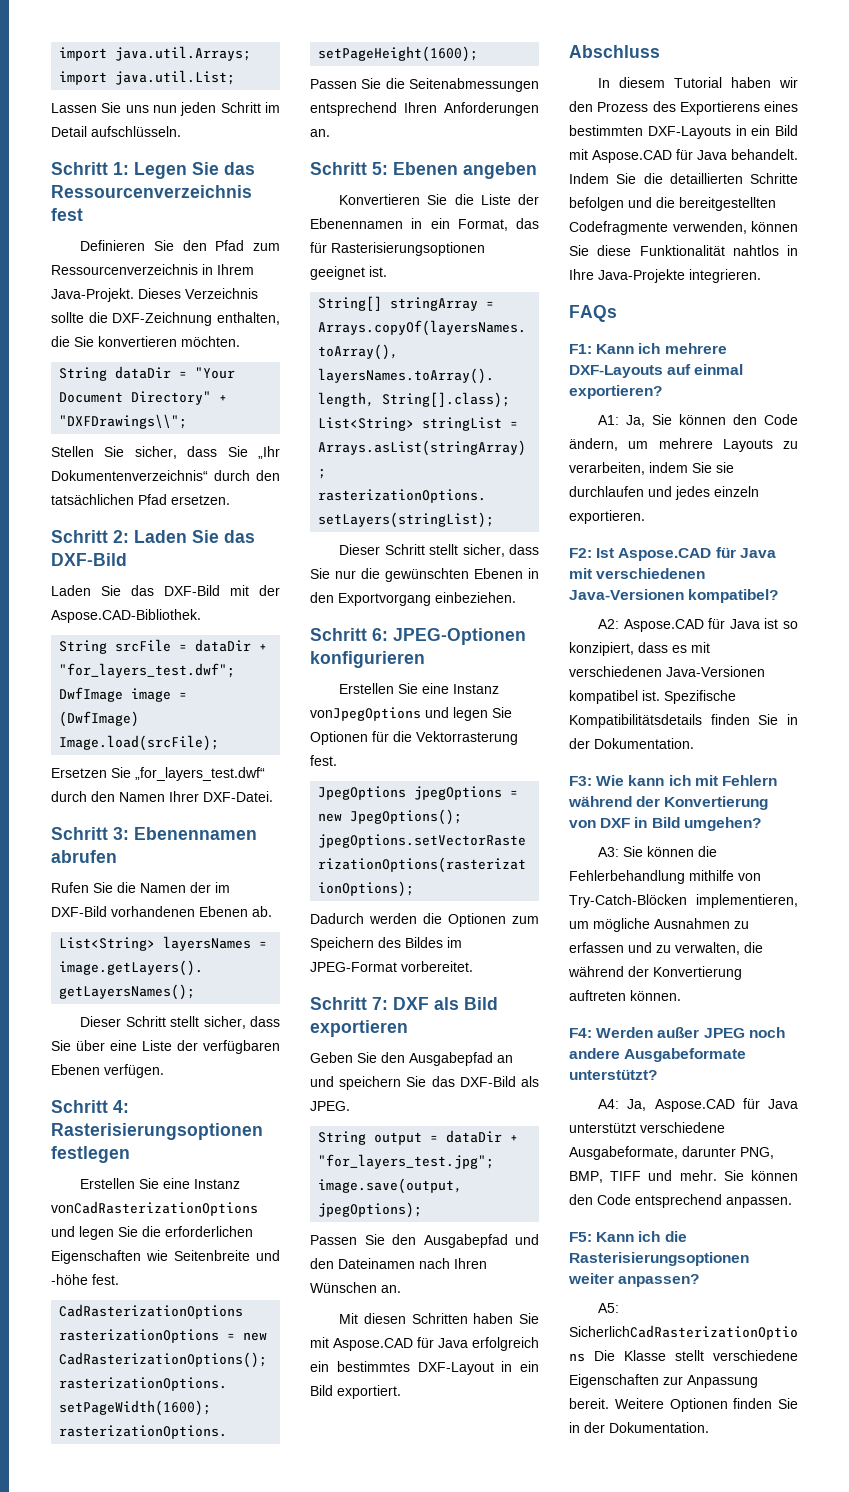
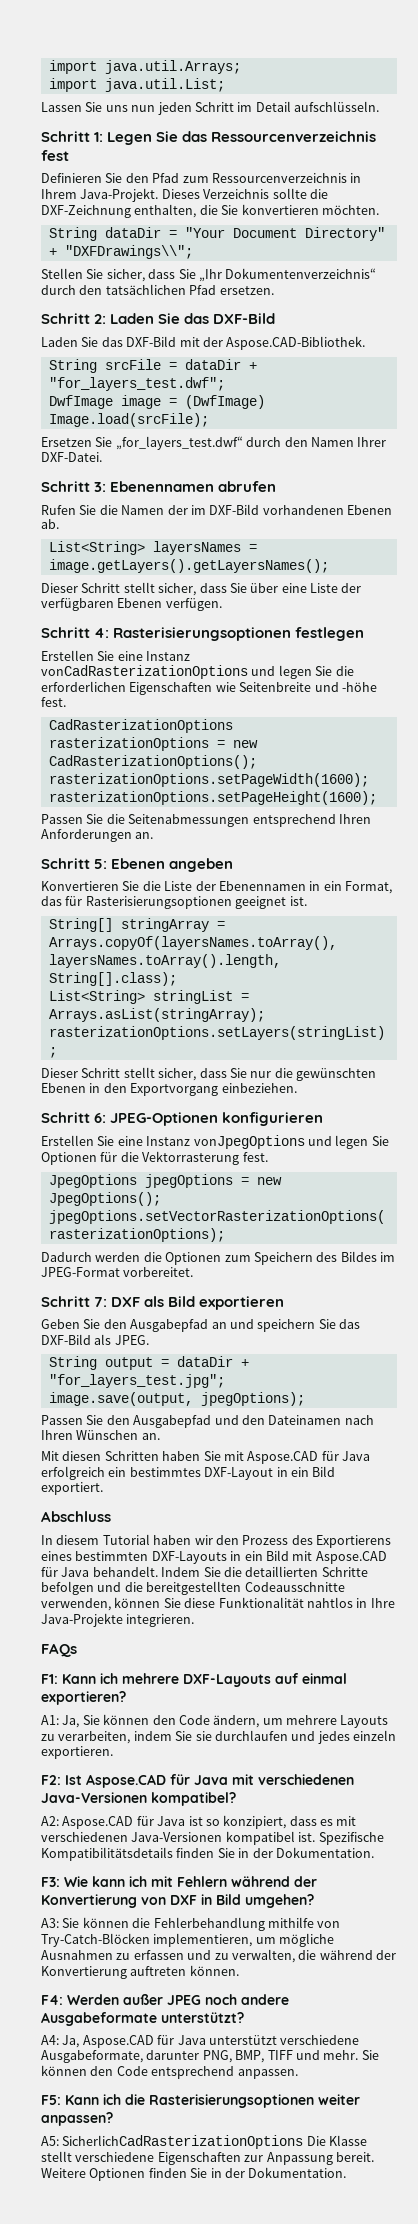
[569,221,668,235] Codefragmente -> [244,1582,345,1592] Codeausschnitte

